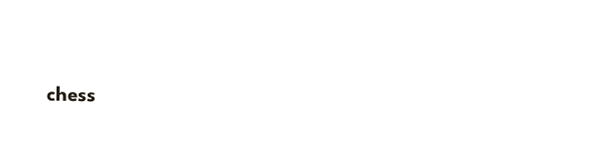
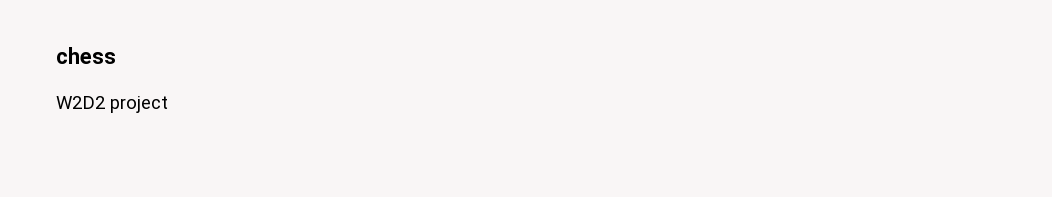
(96, 94) none -> [56,96,168,113] // W2D2 project

